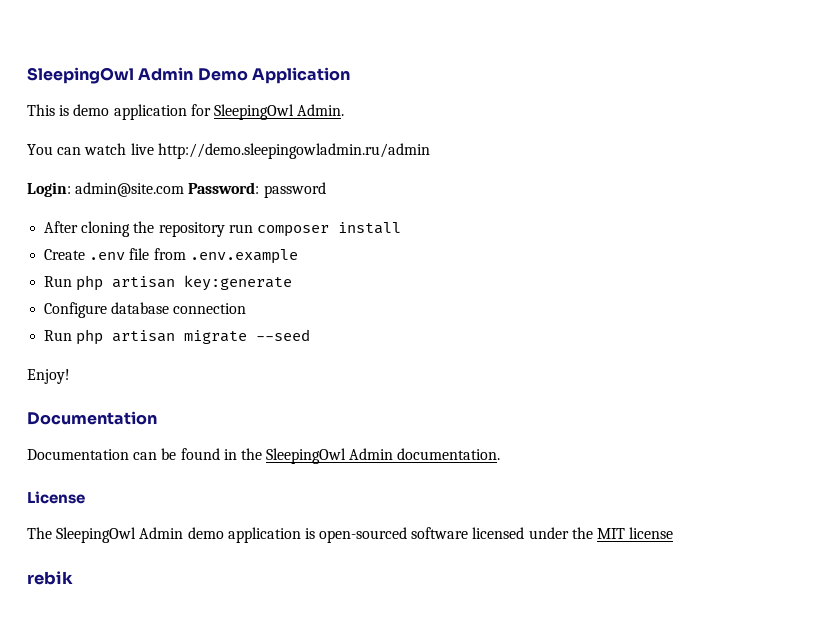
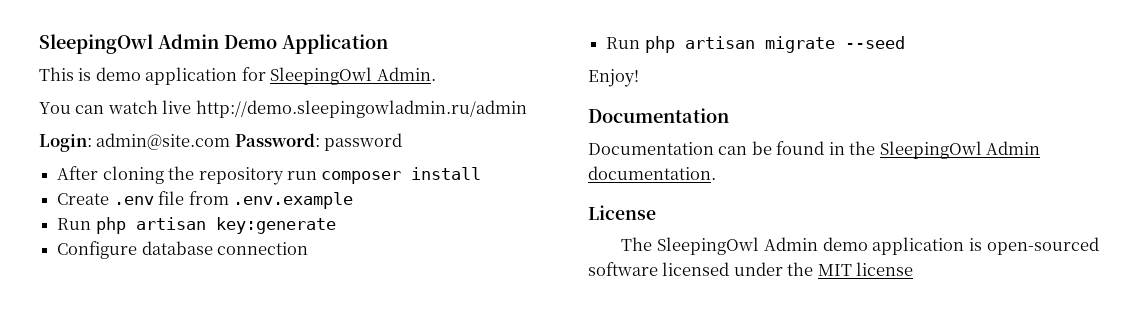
[27,571,73,585] // rebik -> (914, 269) none

